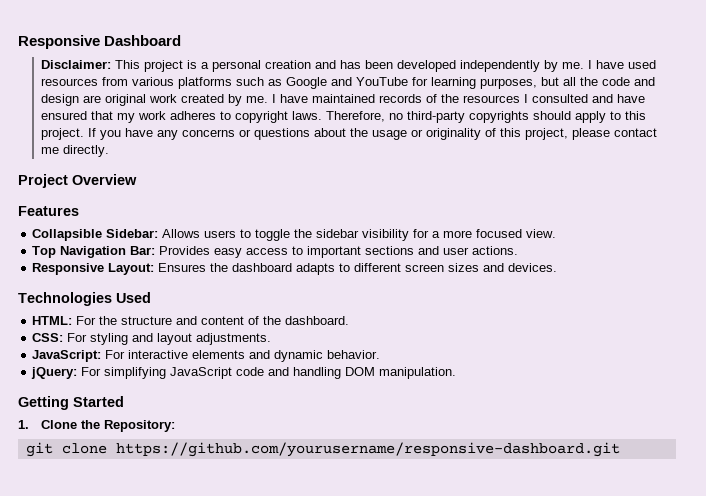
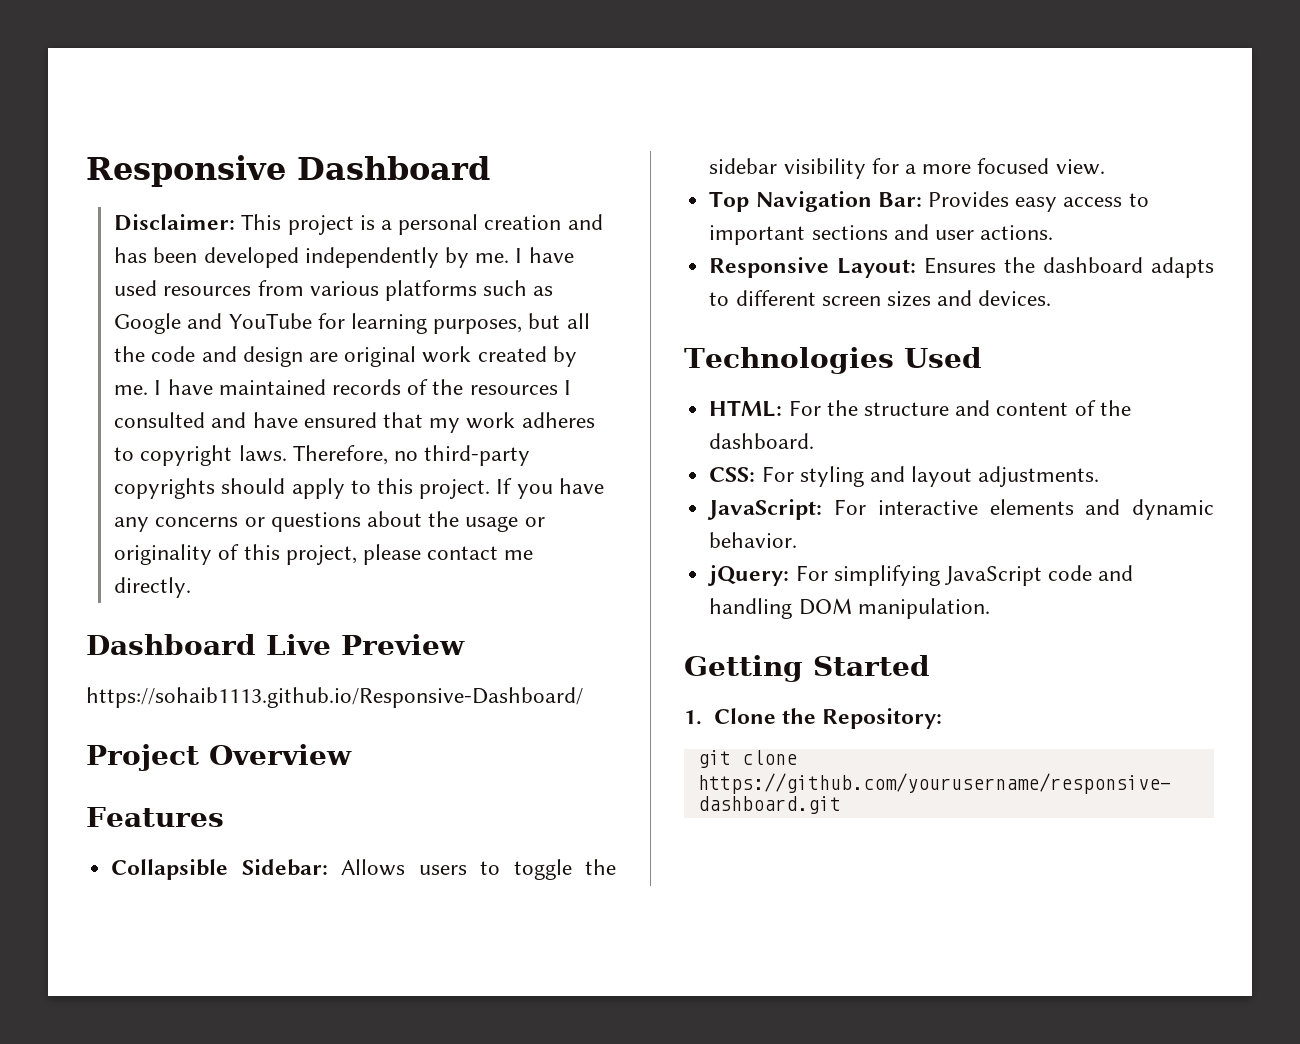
(109, 151) none -> [86,634,465,655] [86,687,583,708] // Dashboard Live Preview // https://sohaib1113.github.io/Responsive-Dashboard/

